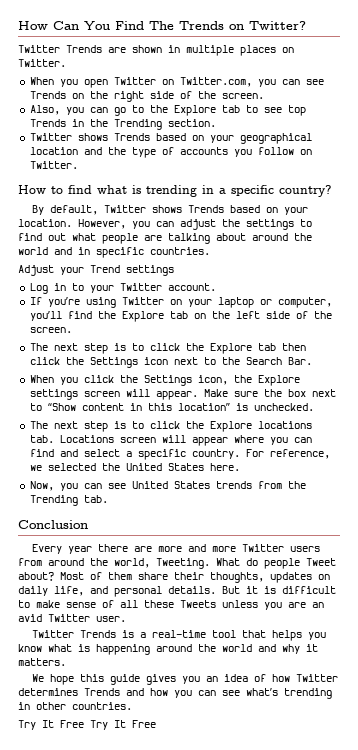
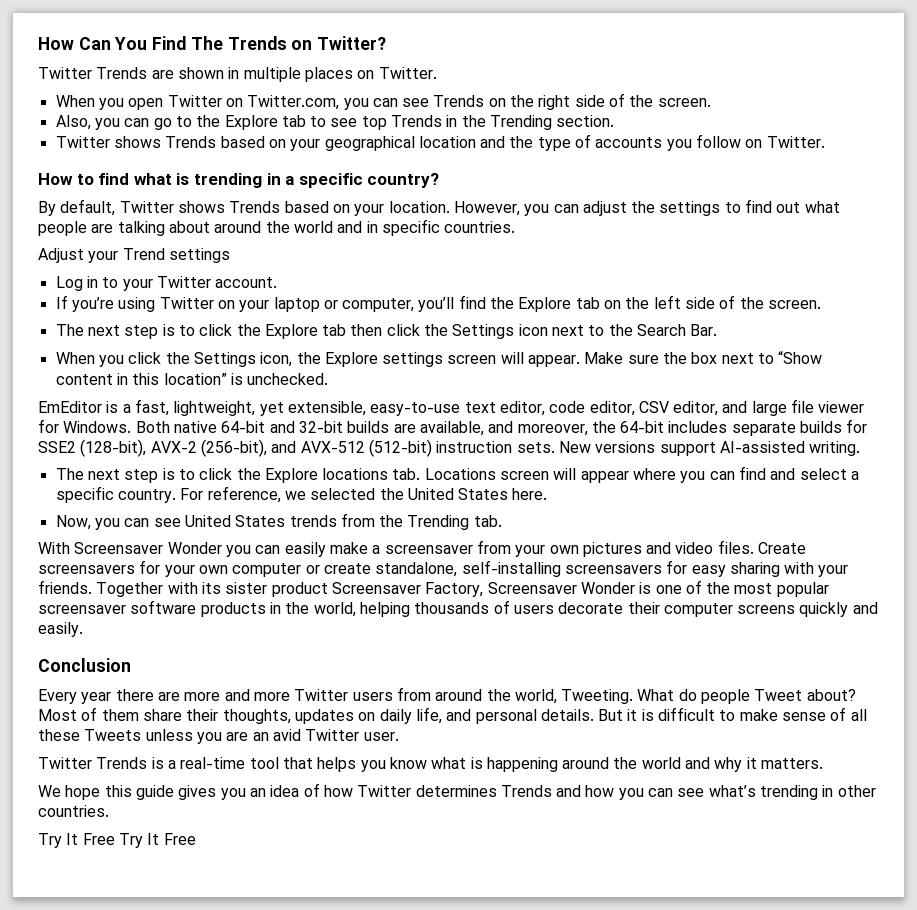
(314, 407) none -> [38,399,865,416] [38,419,868,436] [38,439,861,457] // EmEditor is a fast, lightweight, yet extensible, easy-to-use text editor, code editor, CSV editor, and large file viewer for Windows. Both native 64-bit and 32-bit builds are available, and moreover, the 64-bit includes separate builds for SSE2 (128-bit), AVX-2 (256-bit), and AVX-512 (512-bit) instruction sets. New versions support AI-assisted writing.
(108, 499) none -> [38,540,807,557] [38,560,849,577] [38,580,829,597] [38,600,878,617] [38,622,83,637] // With Screensaver Wonder you can easily make a screensaver from your own pictures and video files. Create screensavers for your own computer or create standalone, self-installing screensavers for easy sharing with your friends. Together with its sister product Screensaver Factory, Screensaver Wonder is one of the most popular screensaver software products in the world, helping thousands of users decorate their computer screens quickly and easily.

